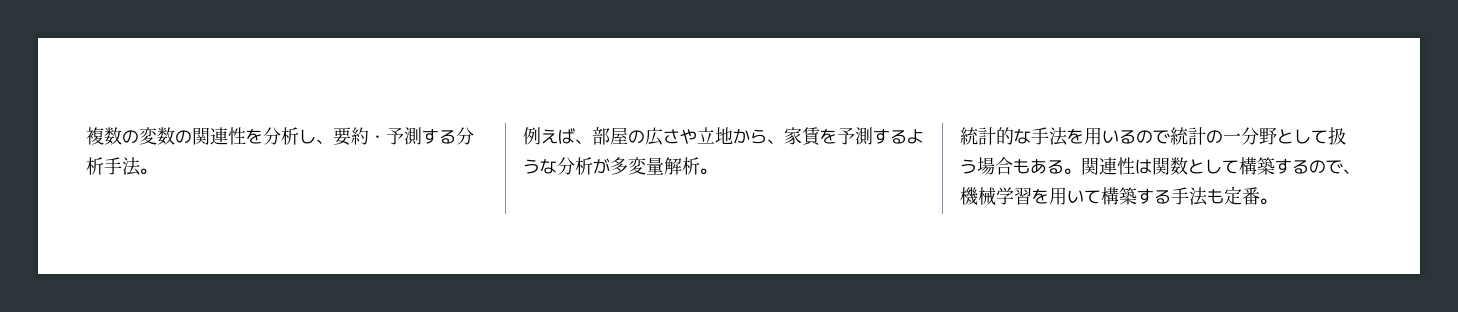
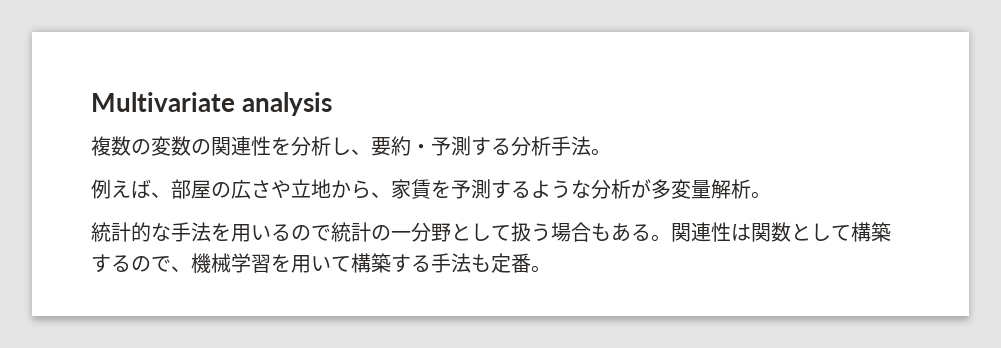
(86, 136) none -> [91,92,332,116] Multivariate analysis //

